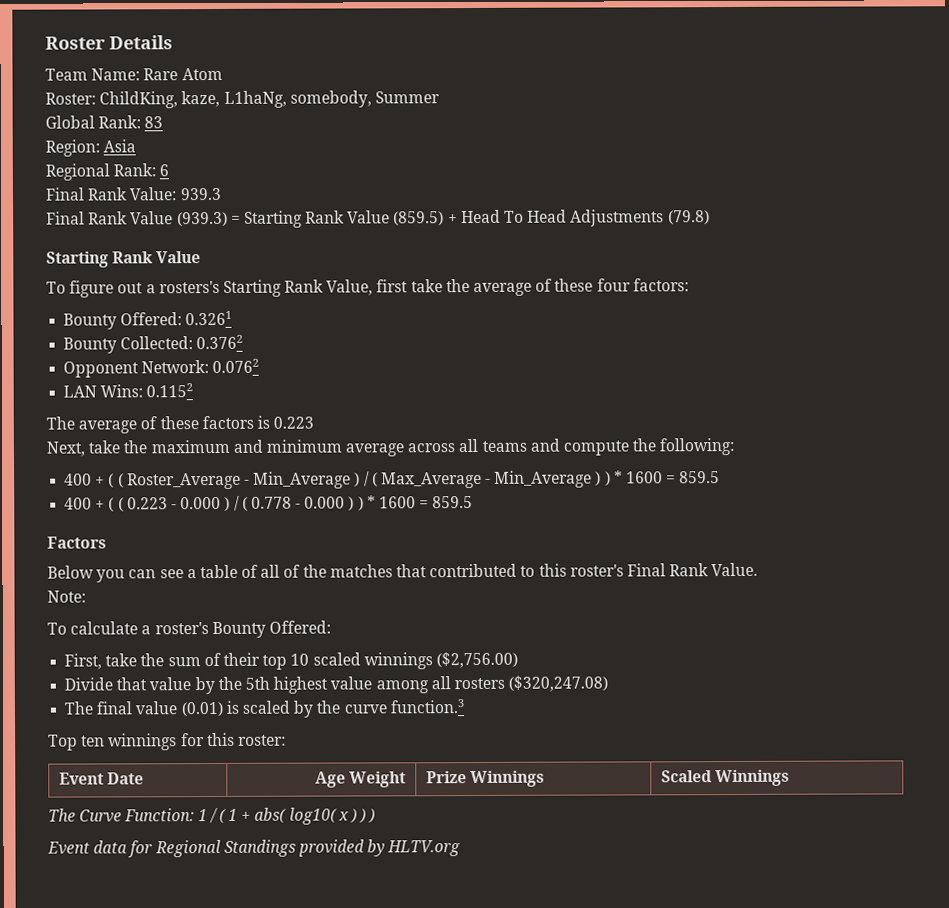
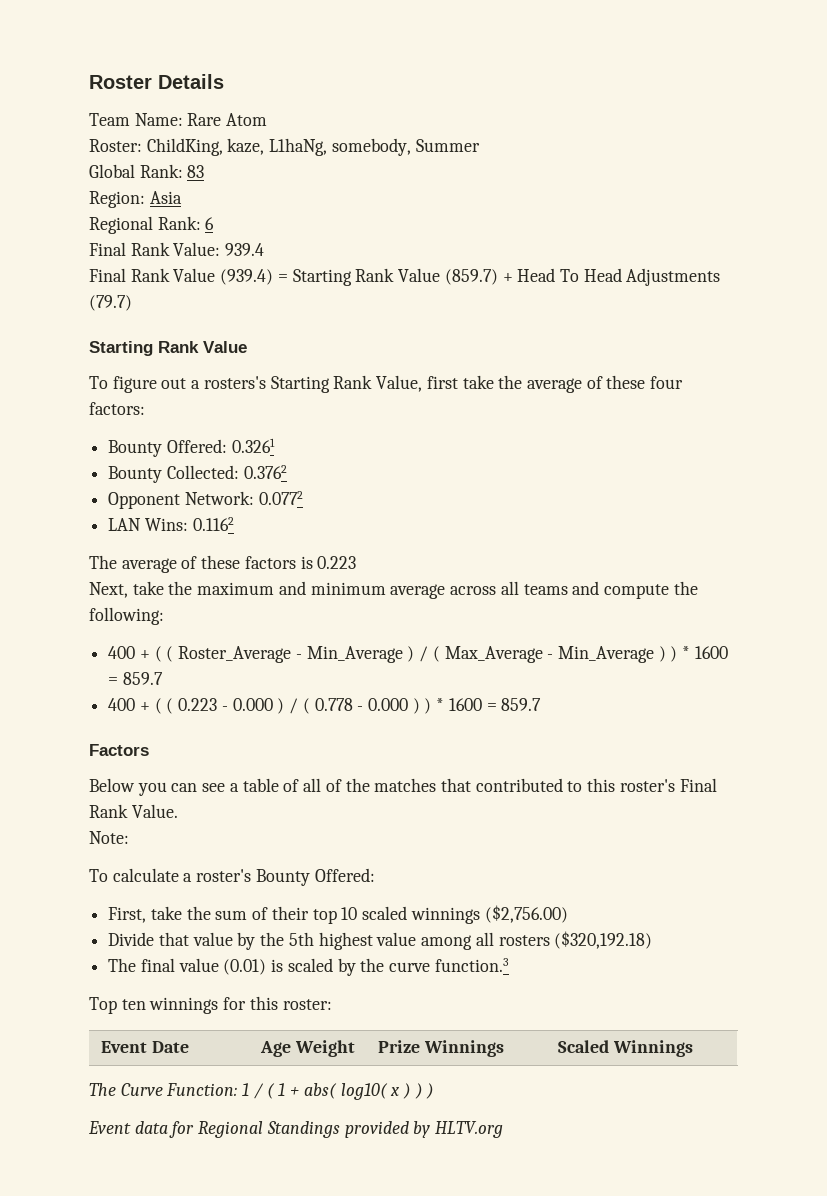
[179,187,222,201] 939.3 -> [225,243,265,256] 939.4
[176,211,228,227] (939.3) -> [220,269,274,285] (939.4)
[393,211,445,226] (859.5) -> [444,269,498,285] (859.7)
[667,210,710,225] (79.8) -> [89,295,132,311] (79.7)
[212,358,260,374] 0.0762 -> [258,491,303,505] 0.0772
[146,383,194,398] 0.1152 -> [192,517,234,531] 0.1162
[679,471,721,484] 859.5 -> [122,672,163,685] 859.7
[432,496,474,509] 859.5 -> [501,698,542,711] 859.7
[508,675,609,692] ($320,247.08) -> [554,931,653,949] ($320,192.18)

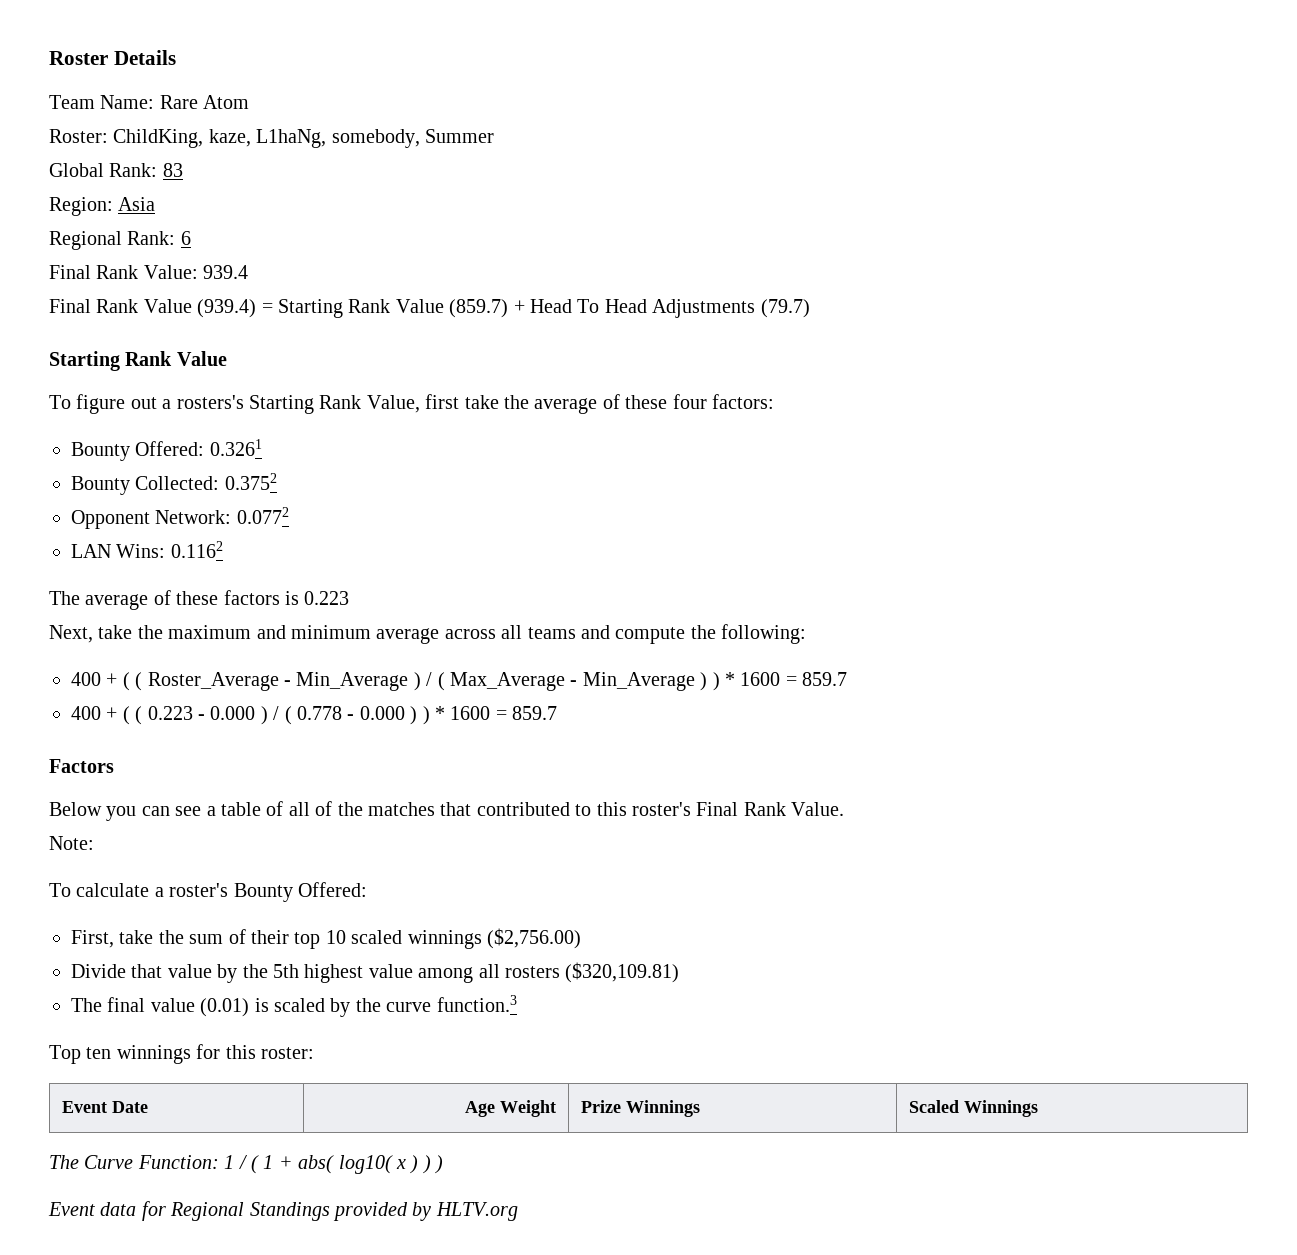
[243,465,287,479] 0.3762 -> [224,473,277,490] 0.3752
[554,931,653,949] ($320,192.18) -> [565,962,680,983] ($320,109.81)

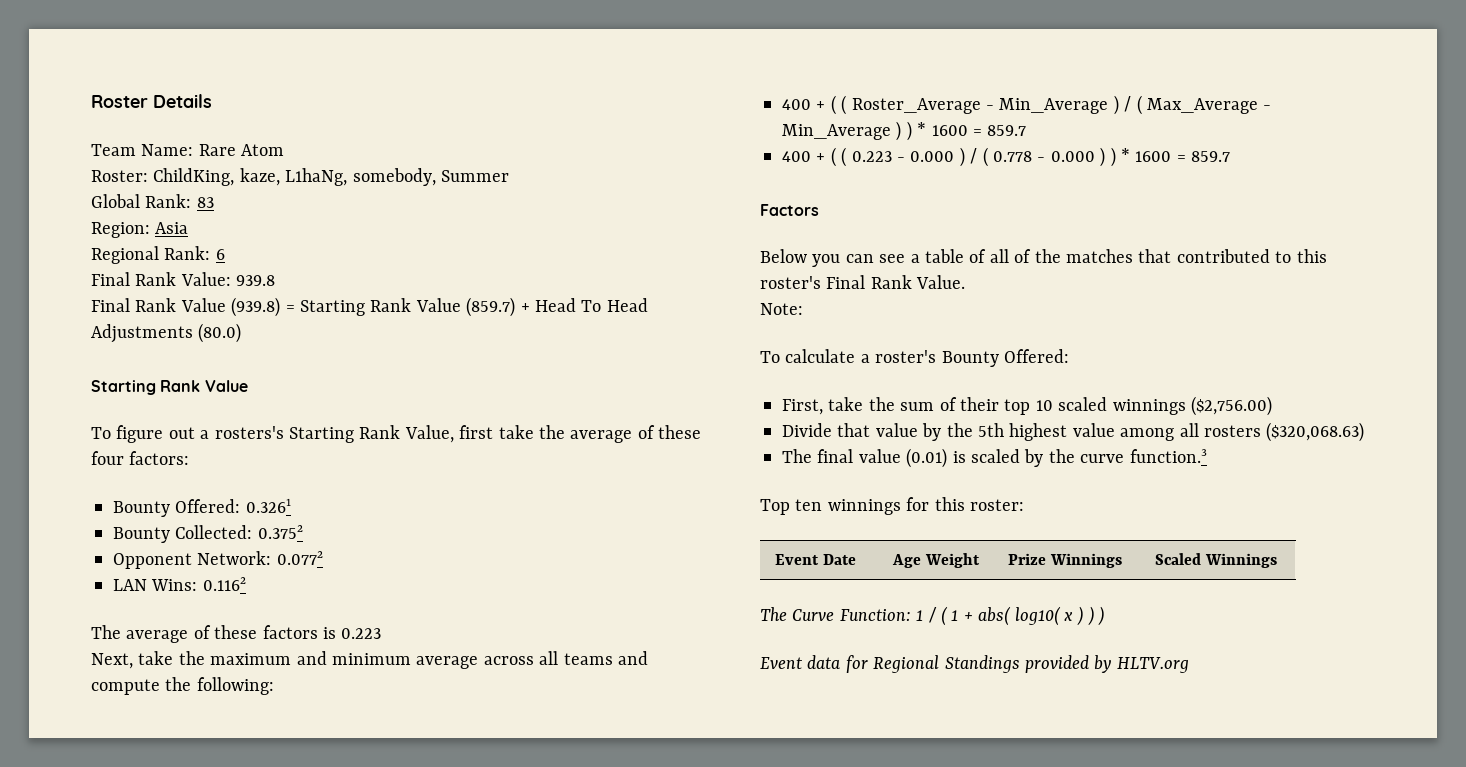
[203,265,249,279] 939.4 -> [236,275,276,286] 939.8
[197,299,257,318] (939.4) -> [231,297,281,317] (939.8)
[760,299,810,318] (79.7) -> [198,323,242,343] (80.0)
[565,962,680,983] ($320,109.81) -> [1266,422,1365,442] ($320,068.63)

